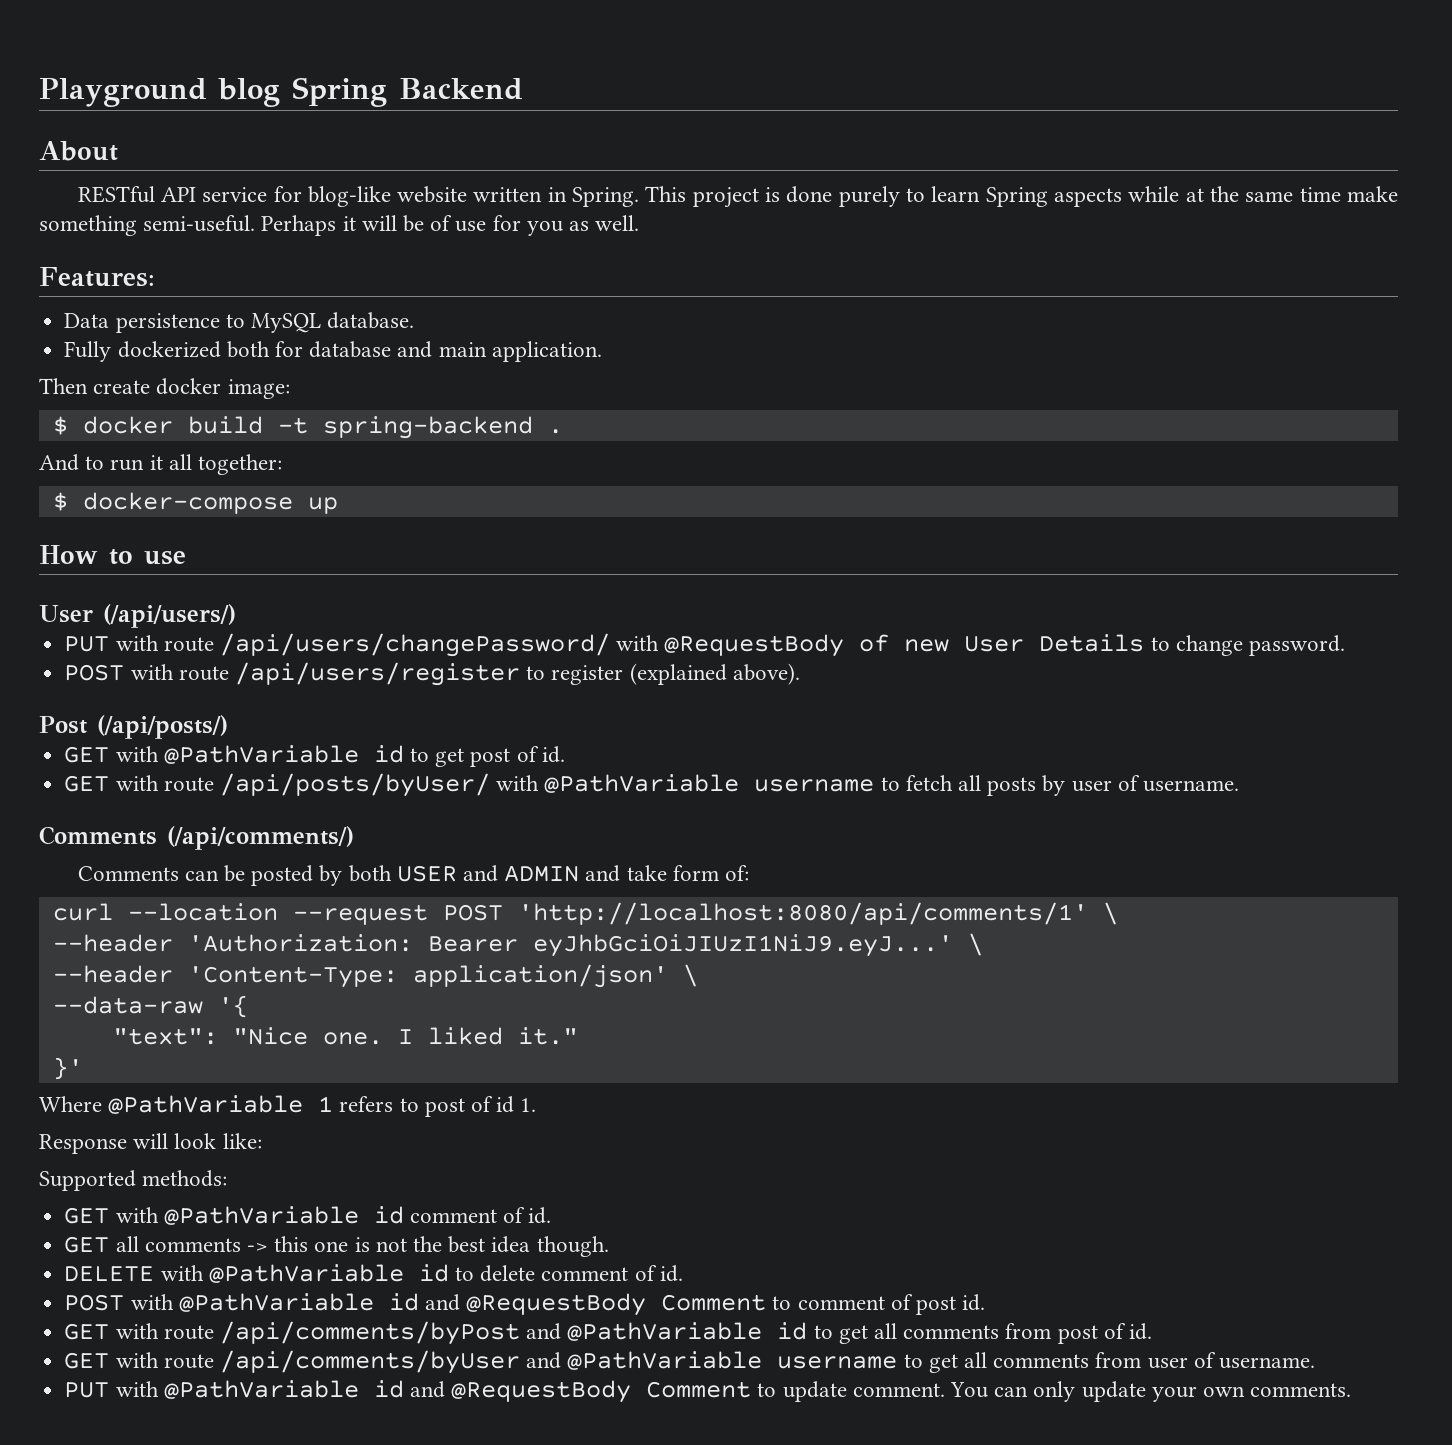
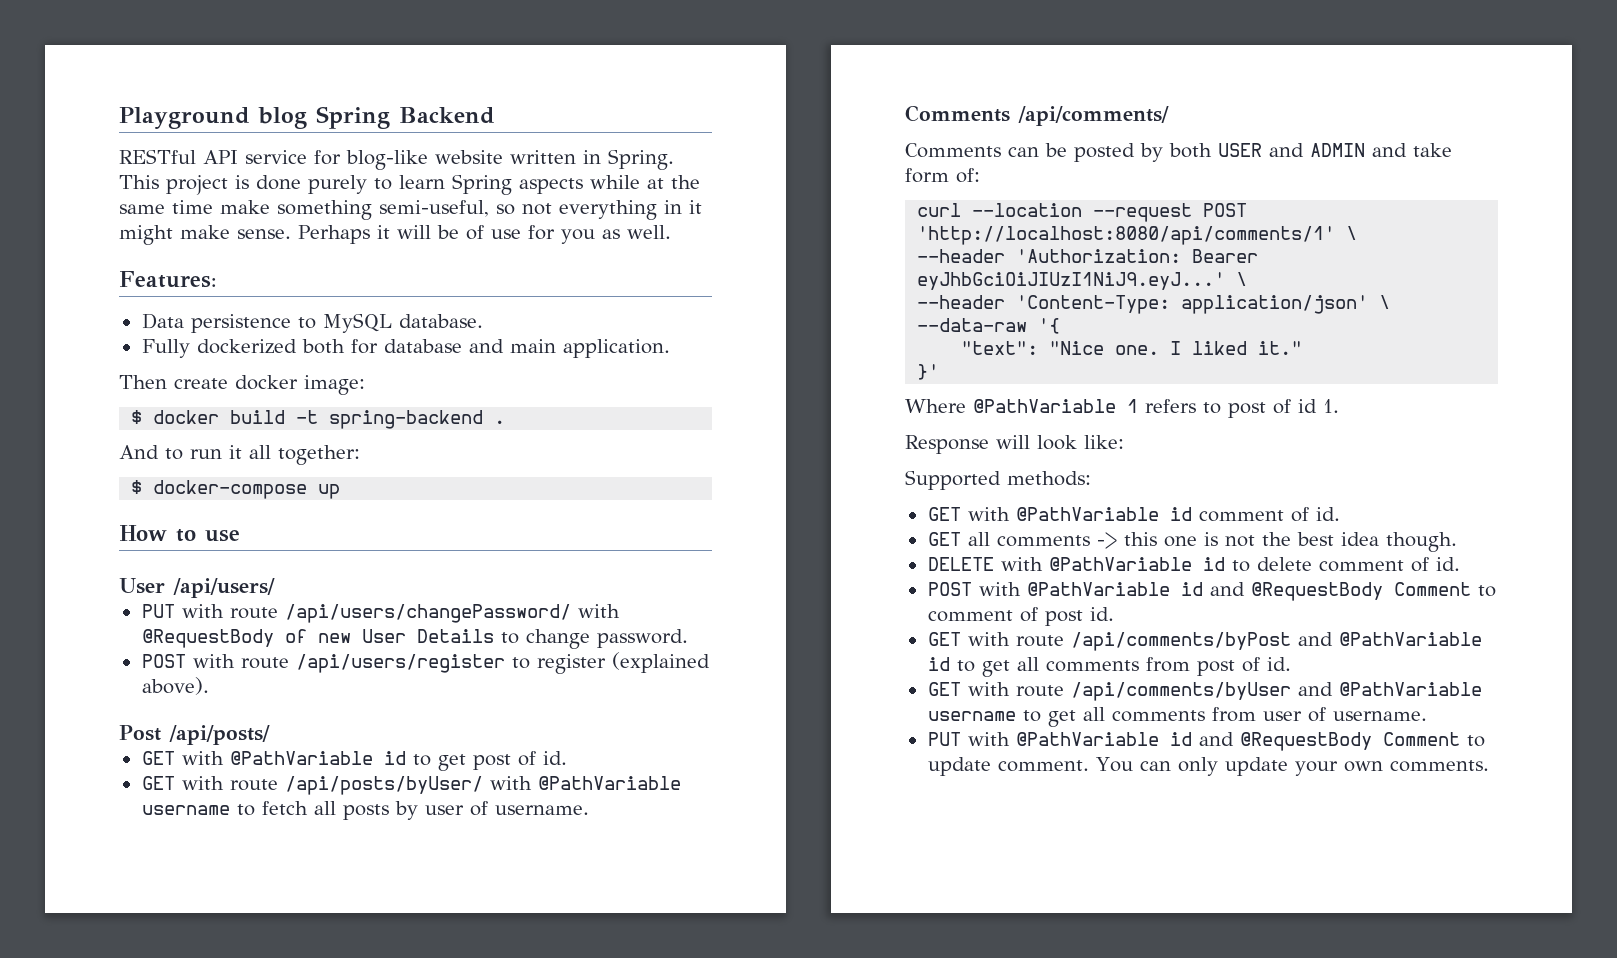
[39,141,118,161] // About -> (495, 115) none
[143,215,256,232] semi-useful. -> [379,200,702,220] [119,225,291,245] semi-useful, so not everything in it might make sense.
[103,604,236,628] (/api/users/) -> [173,578,275,598] /api/users/
[96,715,228,739] (/api/posts/) -> [168,725,270,745] /api/posts/
[167,826,354,850] (/api/comments/) -> [1018,106,1169,126] /api/comments/

